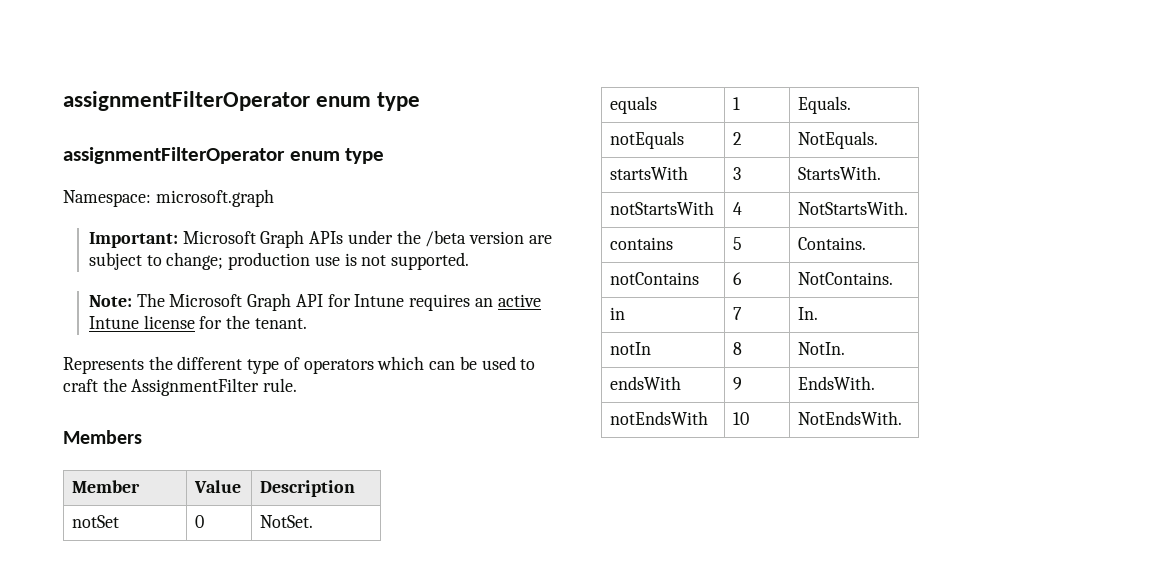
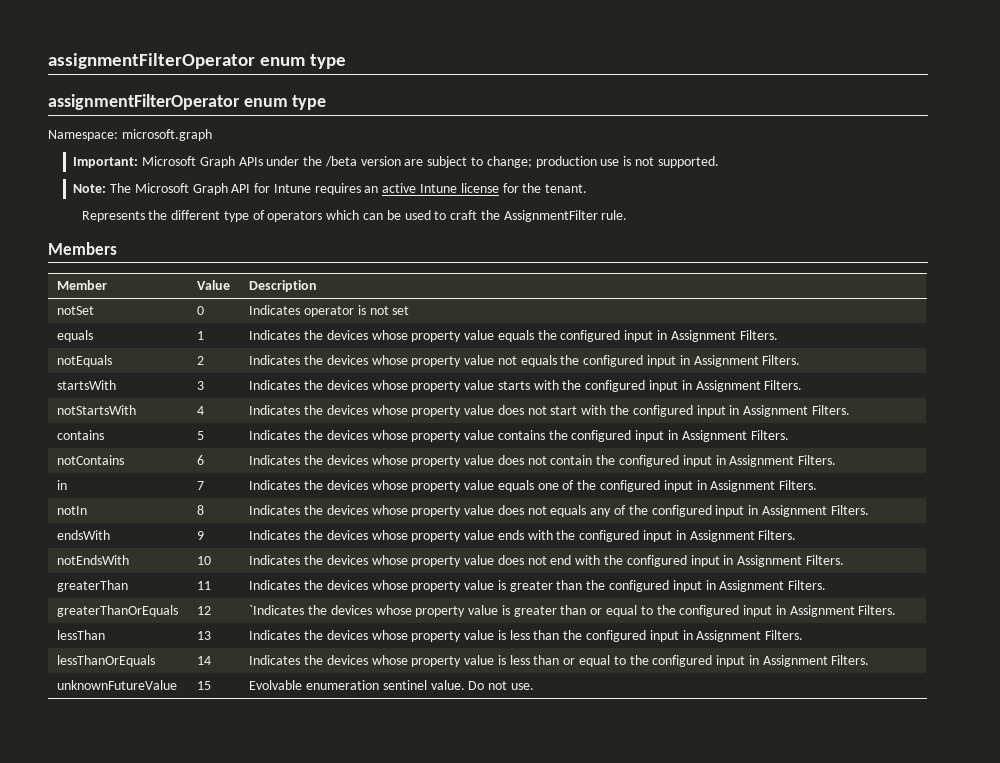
[260,515,314,528] [610,96,658,114] [733,97,741,110] [798,96,852,114] [610,131,685,149] [733,132,743,145] [798,131,879,149] [610,166,689,180] [733,167,742,180] [798,166,882,180] [610,201,715,215] [733,202,743,215] [798,201,909,215] [610,237,674,250] [733,237,743,250] [798,237,867,250] [610,272,700,285] [733,272,743,285] [798,272,894,285] [610,307,626,320] [733,307,743,320] [798,307,819,320] [610,342,652,355] [733,342,743,355] [798,342,846,355] [610,376,682,390] [733,377,743,390] [798,376,876,390] [610,411,709,425] [733,412,750,425] [798,411,903,425] NotSet. // equals | 1 | Equals. // notEquals | 2 | NotEquals. // startsWith | 3 | StartsWith. // notStartsWith | 4 | NotStartsWith. // contains | 5 | Contains. // notContains | 6 | NotContains. // in | 7 | In. // notIn | 8 | NotIn. // endsWith | 9 | EndsWith. // notEndsWith | 10 | NotEndsWith. -> [249,305,410,317] [57,330,94,342] [197,331,205,340] [249,330,778,342] [57,355,113,367] [197,356,205,365] [249,355,801,367] [57,380,117,390] [197,381,205,390] [249,380,803,392] [57,405,137,415] [197,406,205,415] [249,405,850,417] [57,430,105,440] [197,431,205,440] [249,430,789,442] [57,455,125,465] [197,455,205,465] [249,455,837,467] [57,480,68,490] [197,481,205,490] [249,480,818,492] [57,506,88,515] [197,505,205,515] [249,505,869,517] [57,530,111,540] [197,531,205,540] [249,530,797,542] [57,555,130,565] [197,556,212,565] [249,555,844,567] [57,580,129,592] [197,581,212,590] [249,580,827,592] [57,605,179,617] [197,606,212,615] [249,605,897,617] [57,630,106,640] [197,631,212,640] [249,630,804,642] [57,655,156,667] [197,656,212,665] [249,655,870,667] [57,680,178,690] [197,681,212,690] [249,680,534,690] Indicates operator is not set // equals | 1 | Indicates the devices whose property value equals the configured input in Assignment Filters. // notEquals | 2 | Indicates the devices whose property value not equals the configured input in Assignment Filters. // startsWith | 3 | Indicates the devices whose property value starts with the configured input in Assignment Filters. // notStartsWith | 4 | Indicates the devices whose property value does not start with the configured input in Assignment Filters. // contains | 5 | Indicates the devices whose property value contains the configured input in Assignment Filters. // notContains | 6 | Indicates the devices whose property value does not contain the configured input in Assignment Filters. // in | 7 | Indicates the devices whose property value equals one of the configured input in Assignment Filters. // notIn | 8 | Indicates the devices whose property value does not equals any of the configured input in Assignment Filters. // endsWith | 9 | Indicates the devices whose property value ends with the configured input in Assignment Filters. // notEndsWith | 10 | Indicates the devices whose property value does not end with the configured input in Assignment Filters. // greaterThan | 11 | Indicates the devices whose property value is greater than the configured input in Assignment Filters. // greaterThanOrEquals | 12 | `Indicates the devices whose property value is greater than or equal to the configured input in Assignment Filters. // lessThan | 13 | Indicates the devices whose property value is less than the configured input in Assignment Filters. // lessThanOrEquals | 14 | Indicates the devices whose property value is less than or equal to the configured input in Assignment Filters. // unknownFutureValue | 15 | Evolvable enumeration sentinel value. Do not use.

